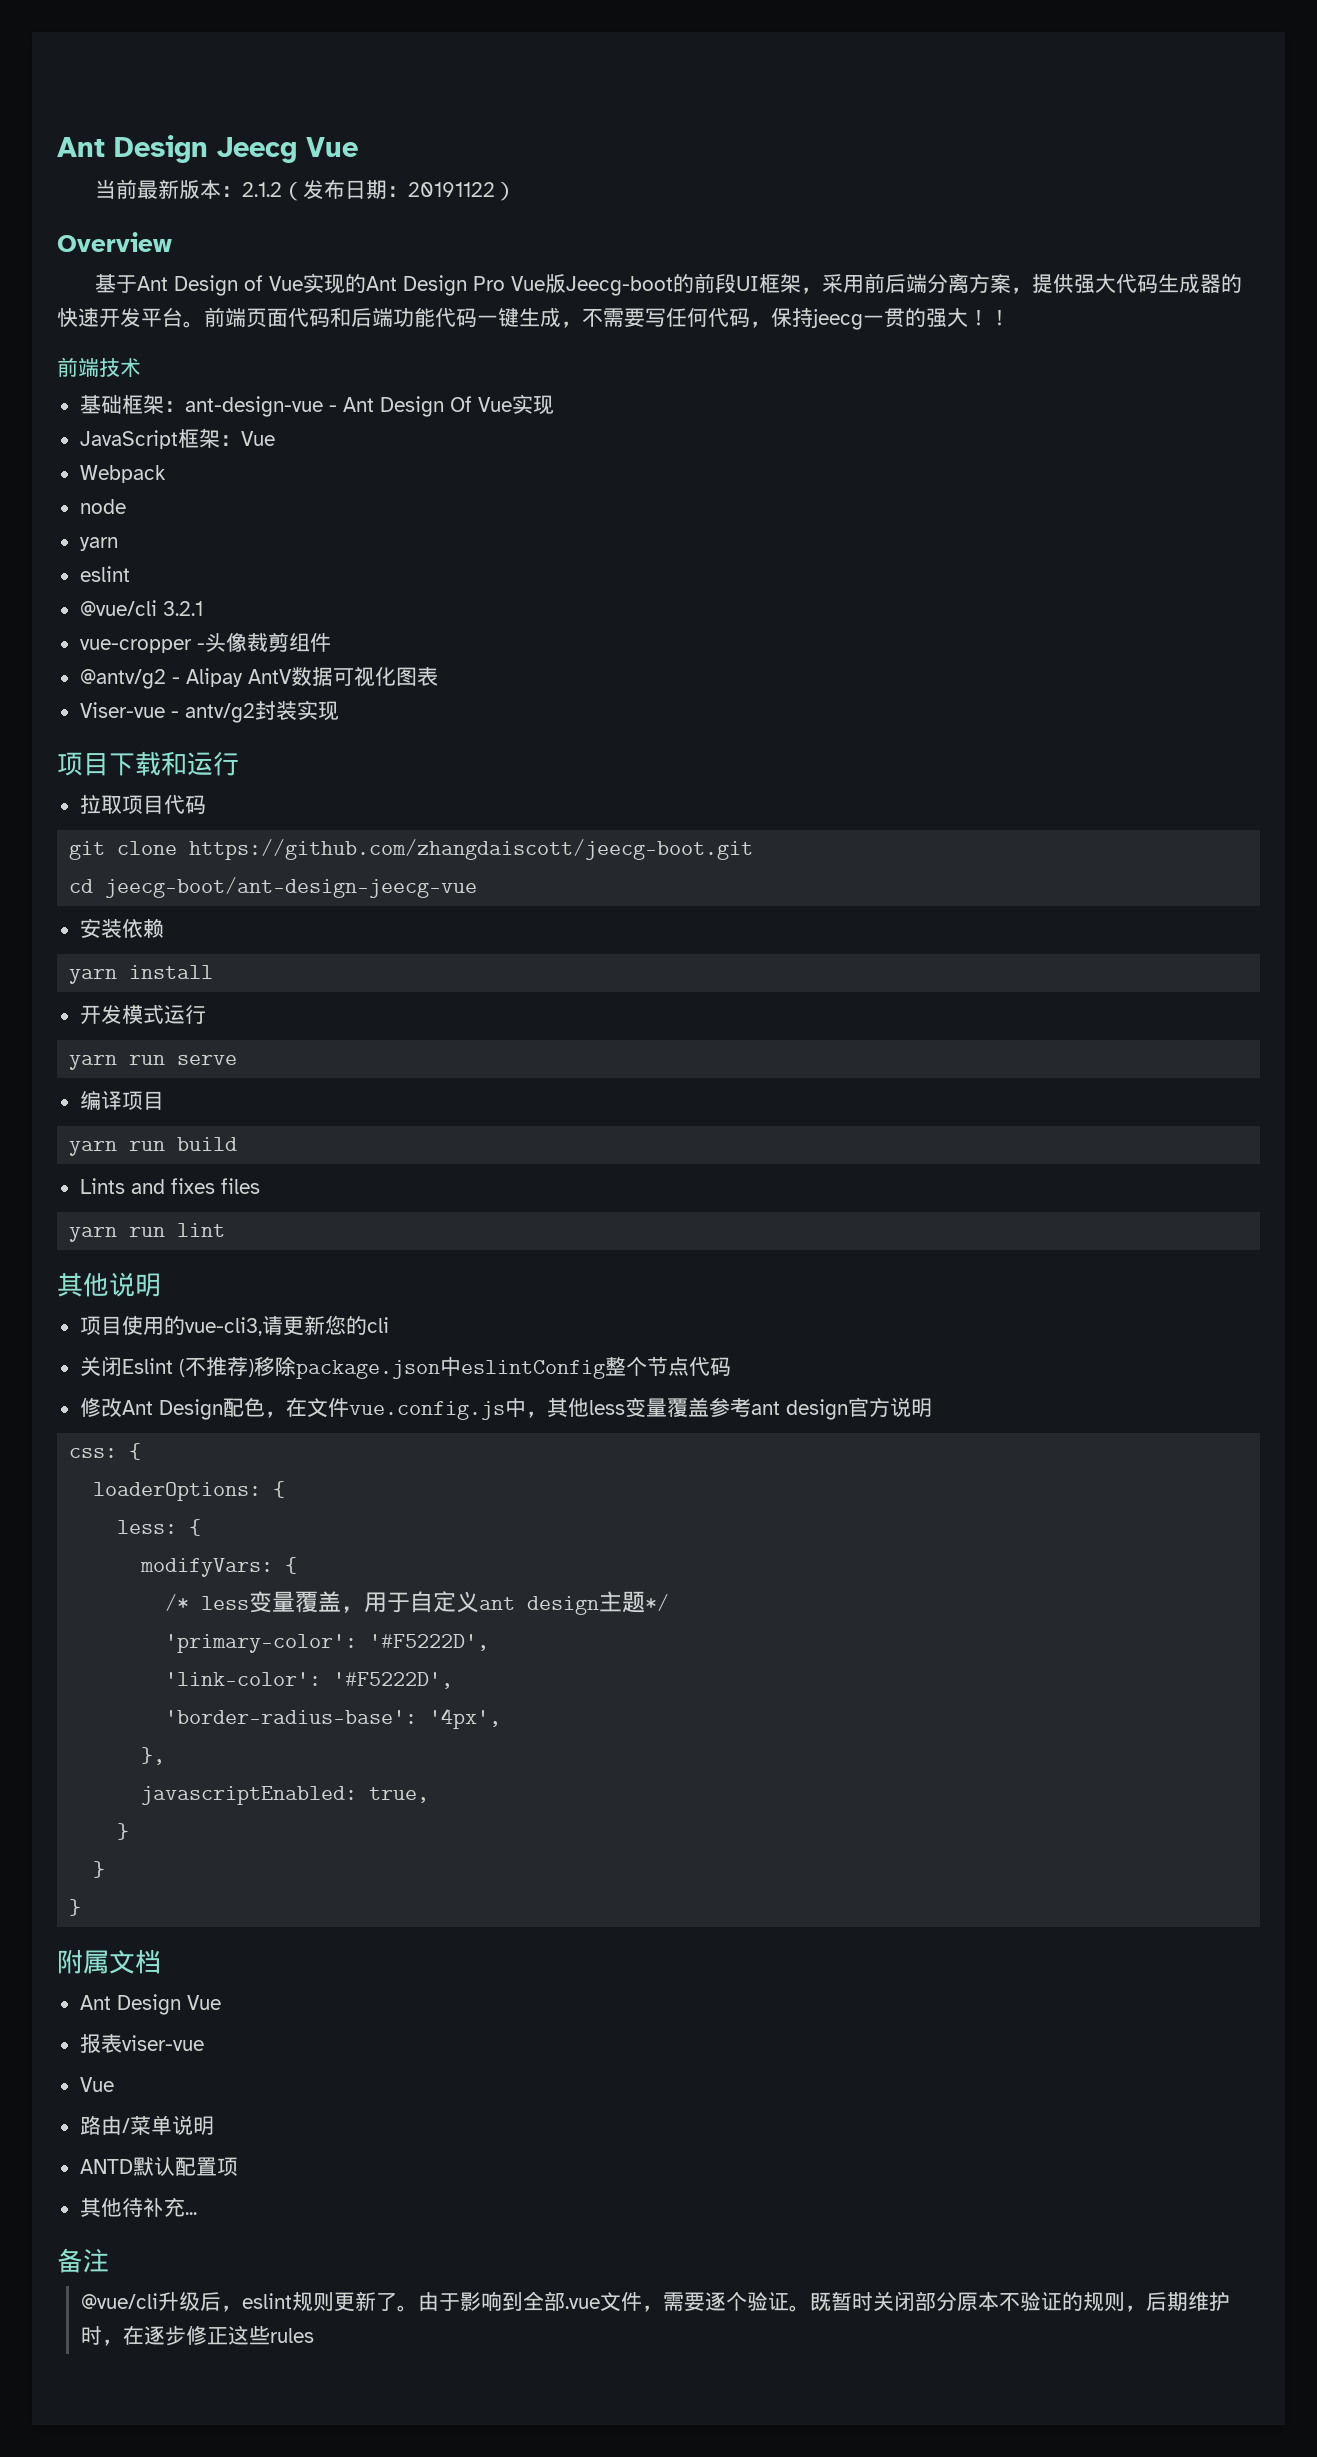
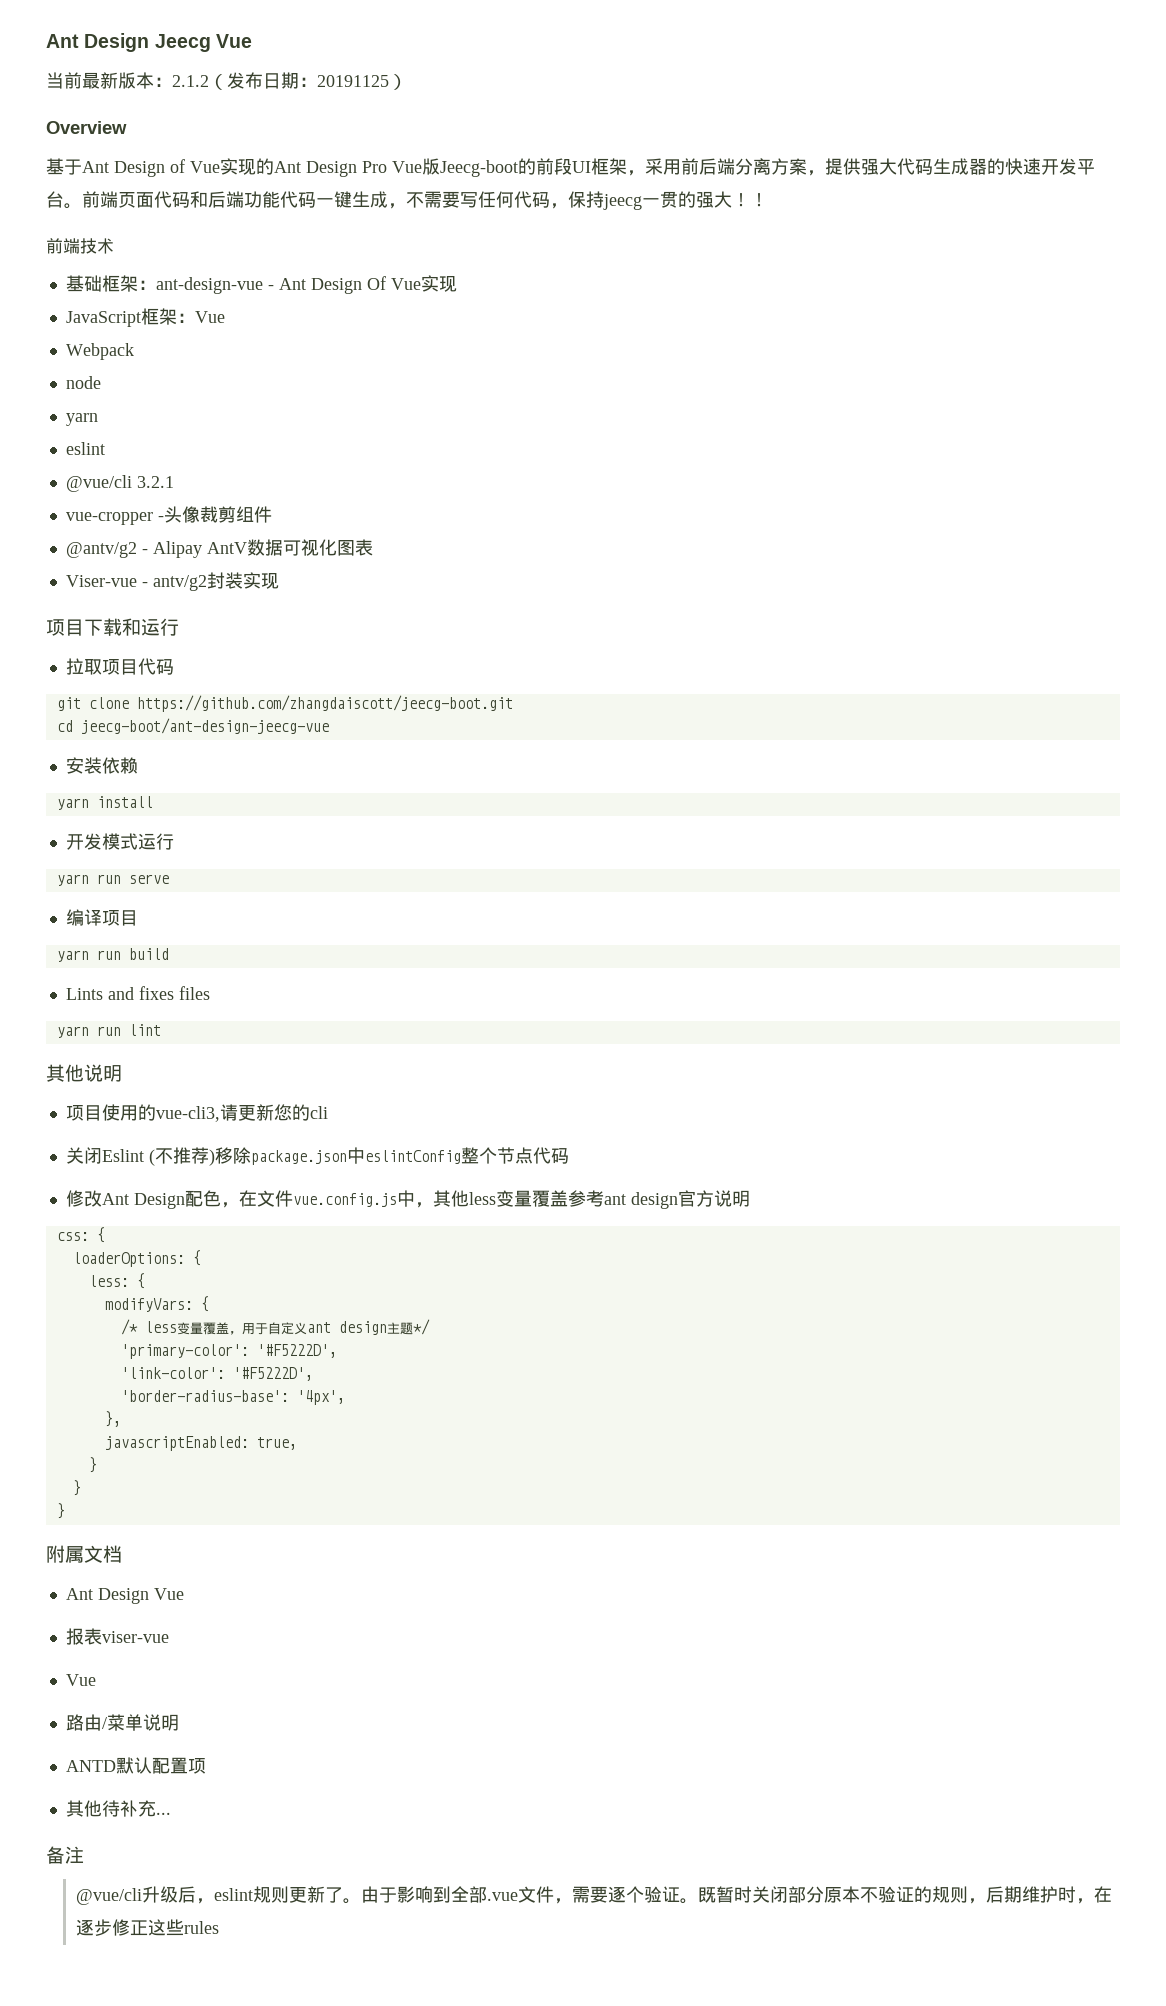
[408,182,496,197] 20191122 -> [317,75,389,87] 20191125

